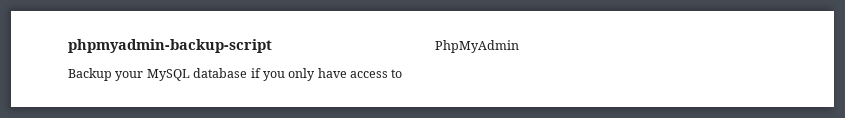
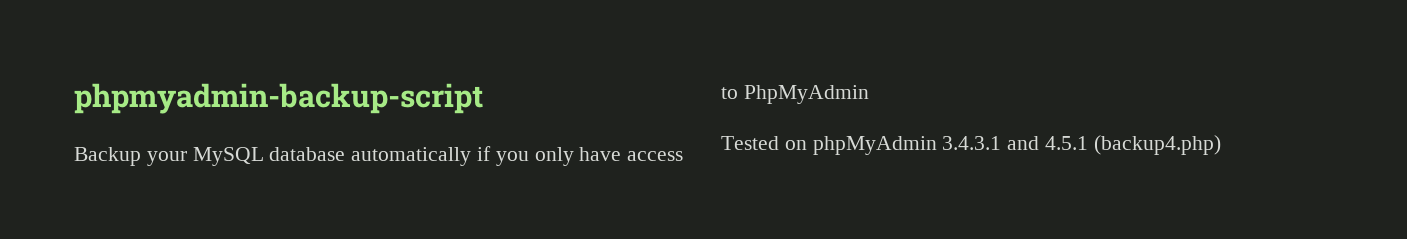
(248, 73) none -> [351,147,472,166] automatically
(519, 46) none -> [721,135,1221,155] // Tested on phpMyAdmin 3.4.3.1 and 4.5.1 (backup4.php)

